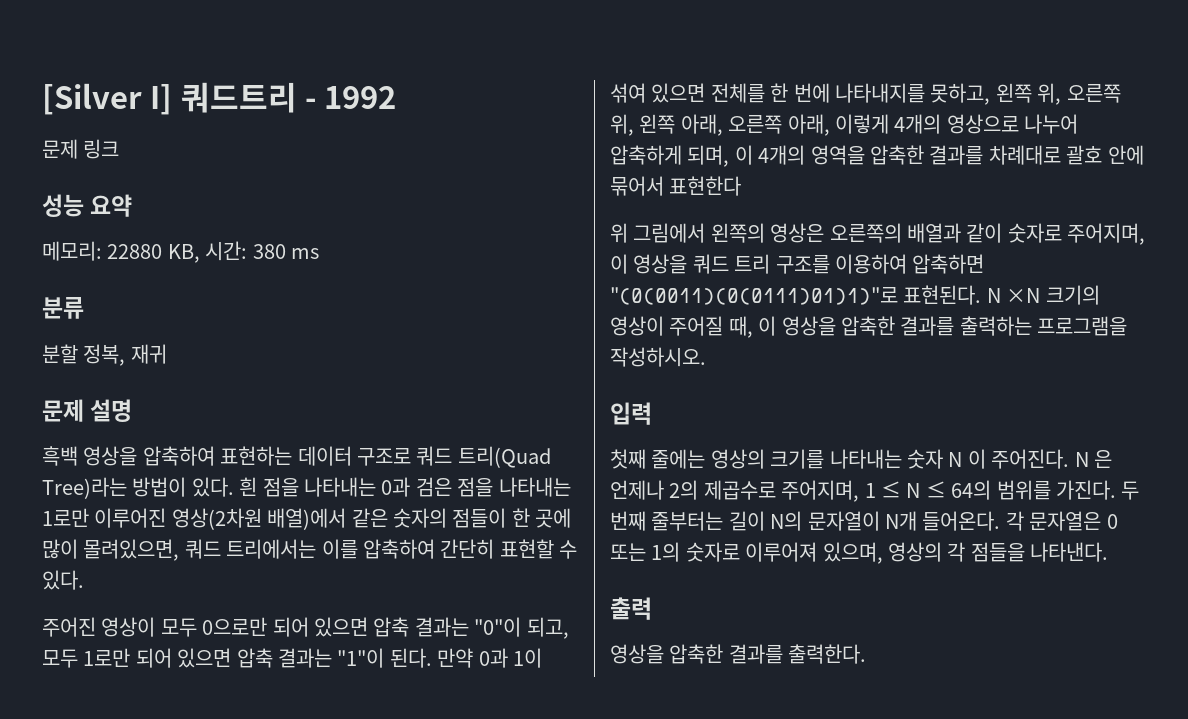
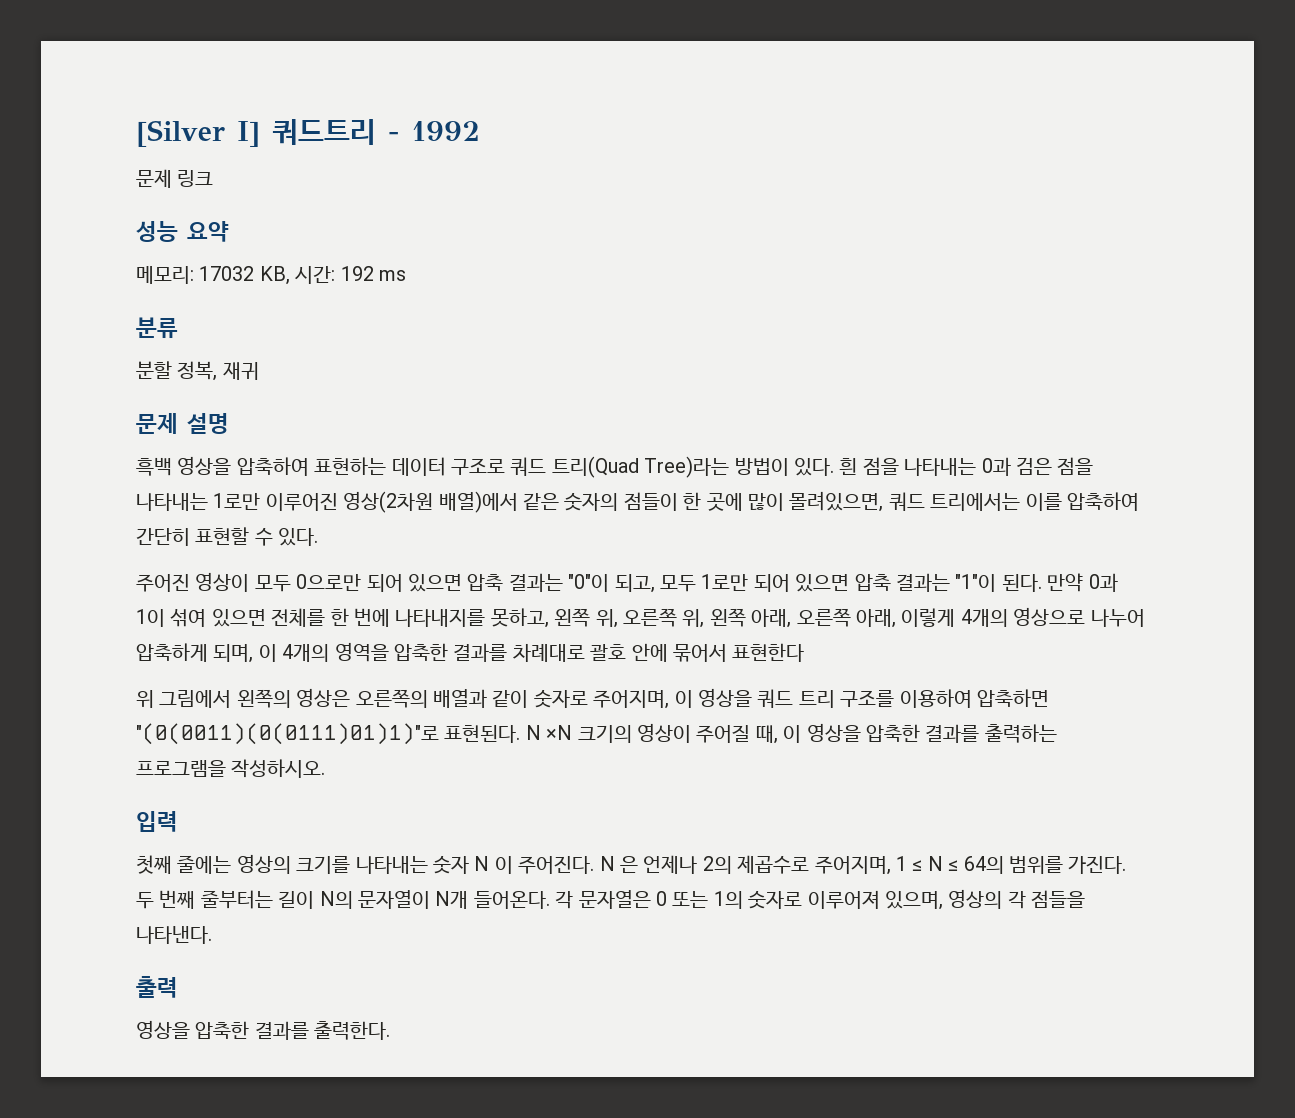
[107,244,163,259] 22880 -> [199,266,255,281] 17032
[252,244,286,259] 380 -> [340,266,374,281] 192

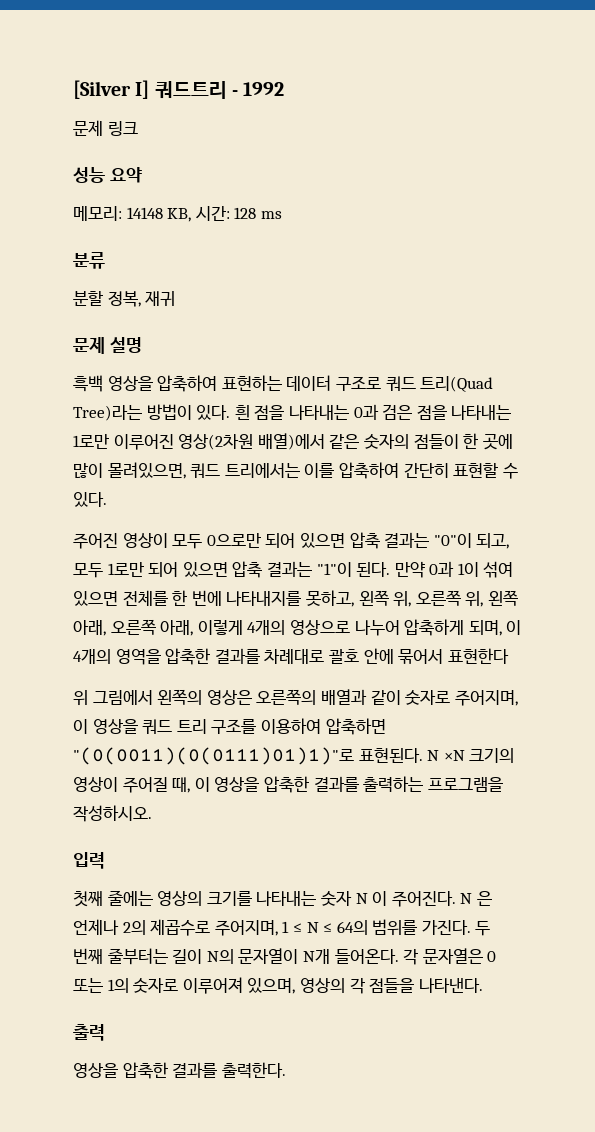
[199,266,255,281] 17032 -> [126,207,163,219] 14148
[340,266,374,281] 192 -> [234,207,257,219] 128

